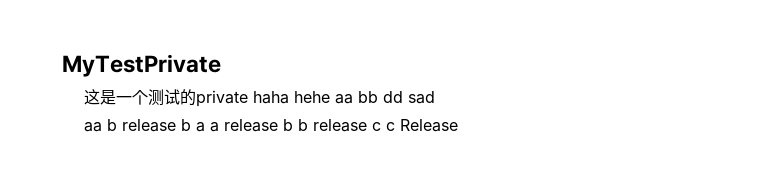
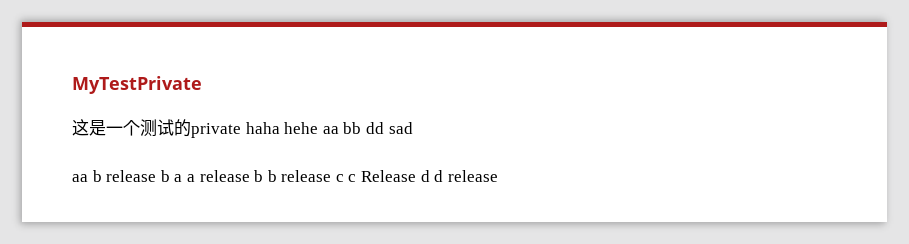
(459, 125) none -> [420,170,498,182] d d release

